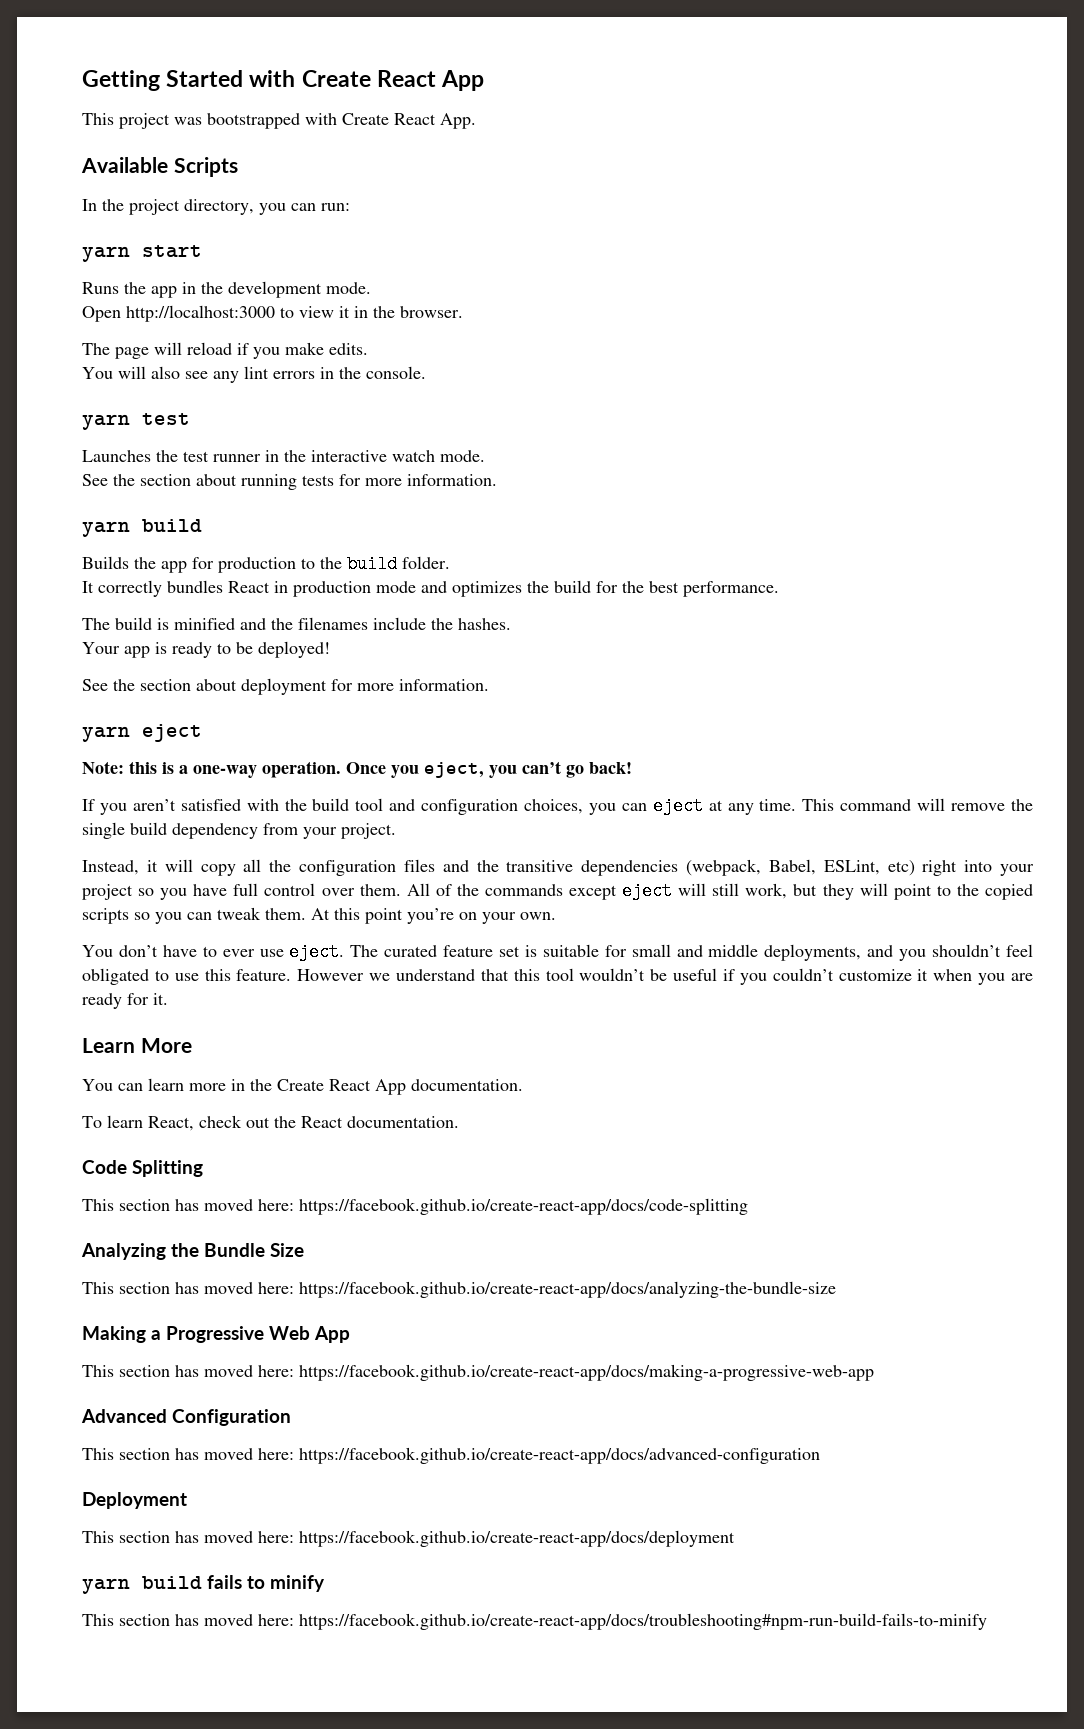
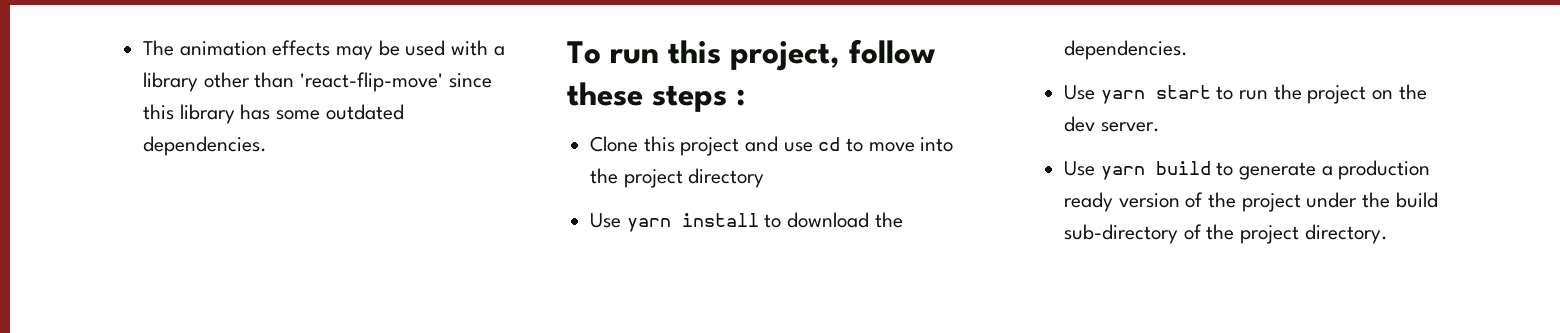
[82,70,485,91] [82,113,476,129] [81,157,238,177] [82,199,350,215] [82,245,202,262] [82,281,371,298] [82,305,463,322] [82,342,368,359] [82,366,426,383] [82,413,190,430] [82,450,485,462] [82,474,497,490] [82,519,202,537] [82,555,450,573] [82,580,779,597] [82,617,511,630] [82,641,330,658] [82,678,489,695] [82,724,202,742] [82,761,632,778] [82,797,1034,815] [82,822,396,839] [82,859,1034,876] [82,882,1033,900] [82,907,556,924] [82,943,1034,961] [82,968,1034,985] [82,993,168,1009] [82,1038,192,1053] [82,1078,523,1095] [82,1115,459,1131] [82,1160,203,1177] [82,1198,748,1215] [81,1243,304,1260] [82,1281,836,1298] [82,1326,350,1343] [82,1364,874,1381] [81,1409,291,1426] [82,1447,820,1464] [82,1492,187,1509] [82,1530,735,1547] [82,1575,325,1594] [82,1613,987,1630] Getting Started with Create React App // This project was bootstrapped with Create React App. // Available Scripts // In the project directory, you can run: // yarn start // Runs the app in the development mode. // Open http://localhost:3000 to view it in the browser. // The page will reload if you make edits. // You will also see any lint errors in the console. // yarn test // Launches the test runner in the interactive watch mode. // See the section about running tests for more information. // yarn build // Builds the app for production to the build folder. // It correctly bundles React in production mode and optimizes the build for the best performance. // The build is minified and the filenames include the hashes. // Your app is ready to be deployed! // See the section about deployment for more information. // yarn eject // Note: this is a one-way operation. Once you eject, you can’t go back! // If you aren’t satisfied with the build tool and configuration choices, you can eject at any time. This command will remove the single build dependency from your project. // Instead, it will copy all the configuration files and the transitive dependencies (webpack, Babel, ESLint, etc) right into your project so you have full control over them. All of the commands except eject will still work, but they will point to the copied scripts so you can tweak them. At this point you’re on your own. // You don’t have to ever use eject. The curated feature set is suitable for small and middle deployments, and you shouldn’t feel obligated to use this feature. However we understand that this tool wouldn’t be useful if you couldn’t customize it when you are ready for it. // Learn More // You can learn more in the Create React App documentation. // To learn React, check out the React documentation. // Code Splitting // This section has moved here: https://facebook.github.io/create-react-app/docs/code-splitting // Analyzing the Bundle Size // This section has moved here: https://facebook.github.io/create-react-app/docs/analyzing-the-bundle-size // Making a Progressive Web App // This section has moved here: https://facebook.github.io/create-react-app/docs/making-a-progressive-web-app // Advanced Configuration // This section has moved here: https://facebook.github.io/create-react-app/docs/advanced-configuration // Deployment // This section has moved here: https://facebook.github.io/create-react-app/docs/deployment // yarn build fails to minify // This section has moved here: https://facebook.github.io/create-react-app/docs/troubleshooting#npm-run-build-fails-to-minify -> [142,40,505,60] [142,72,492,92] [142,104,404,124] [142,136,267,156] [567,39,935,71] [567,82,745,112] [590,136,954,156] [590,168,765,188] [590,212,903,232] [1064,40,1189,60] [1064,84,1427,104] [1064,116,1160,132] [1064,160,1431,180] [1064,192,1438,212] [1064,224,1388,244] The animation effects may be used with a library other than 'react-flip-move' since this library has some outdated dependencies. // To run this project, follow these steps : // Clone this project and use cd to move into the project directory // Use yarn install to download the dependencies. // Use yarn start to run the project on the dev server. // Use yarn build to generate a production ready version of the project under the build sub-directory of the project directory.

